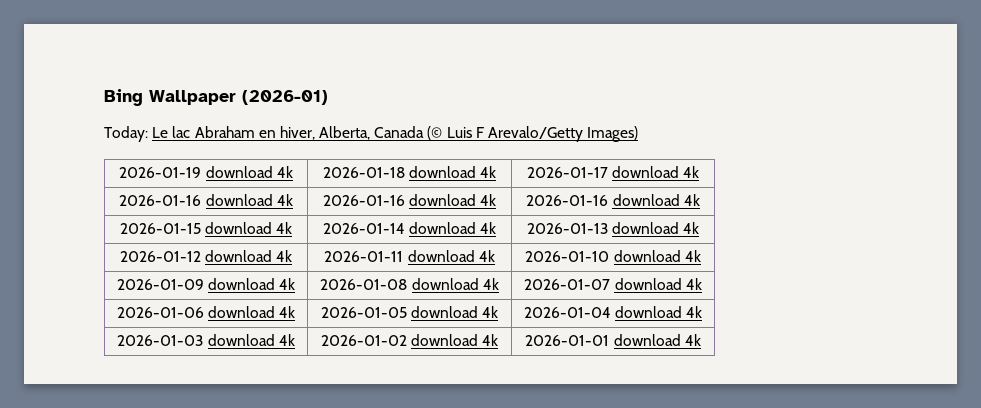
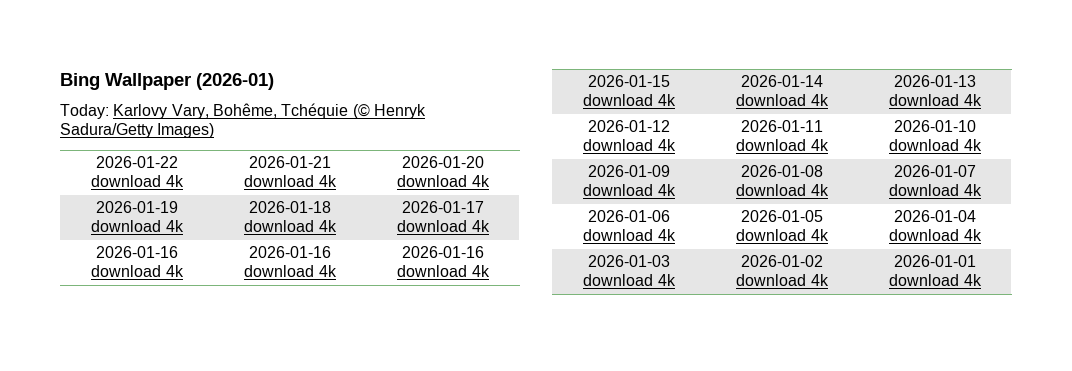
[152,126,639,142] Le lac Abraham en hiver, Alberta, Canada (© Luis F Arevalo/Getty Images) -> [113,103,426,119] [60,123,215,138] [96,156,178,168] [91,175,184,187] [249,156,331,168] [244,175,337,187] [402,156,484,168] [397,175,490,187] Karlovy Vary, Bohême, Tchéquie (© Henryk Sadura/Getty Images) // 2026-01-22 download 4k | 2026-01-21 download 4k | 2026-01-20 download 4k

